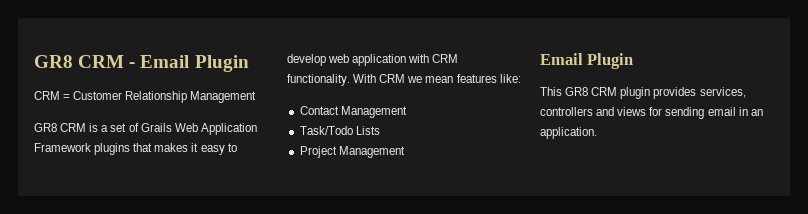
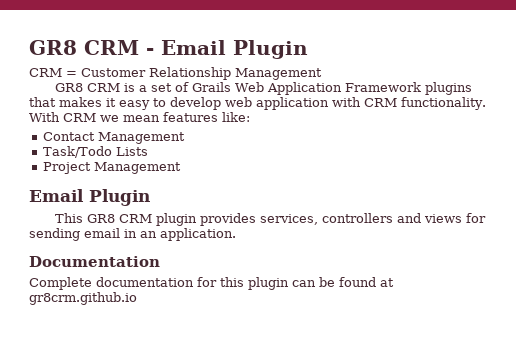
(597, 133) none -> [29,256,160,267] [29,277,394,290] [29,292,137,305] // Documentation // Complete documentation for this plugin can be found at gr8crm.github.io

